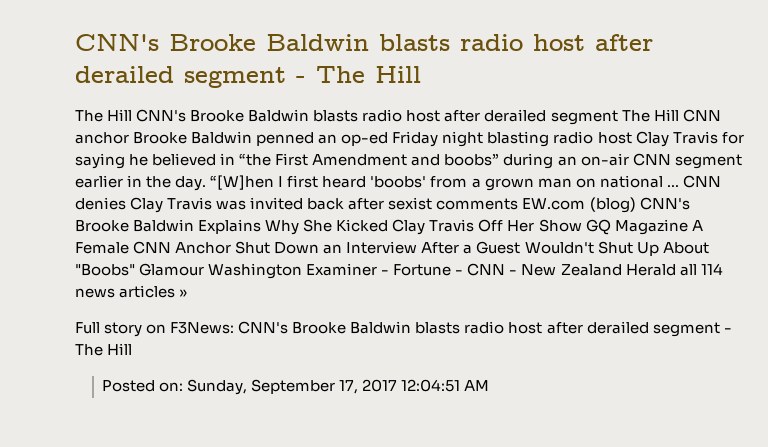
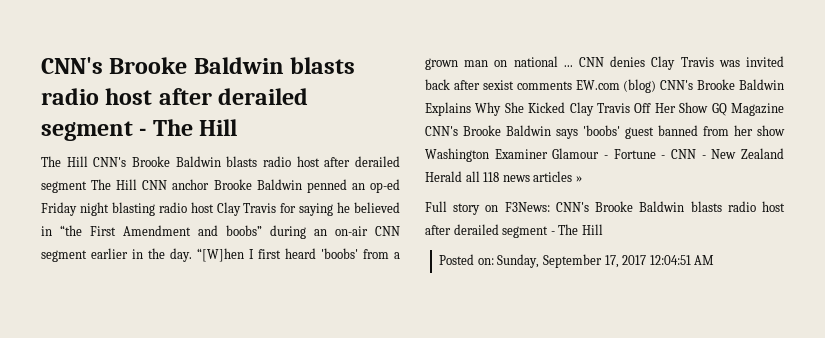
[691,220,703,231] [75,241,709,256] [75,263,205,276] A Female CNN Anchor Shut Down an Interview After a Guest Wouldn't Shut Up About "Boobs" Glamour -> [425,125,785,139] CNN's Brooke Baldwin says 'boobs' guest banned from her show
(378, 269) none -> [552,148,600,159] Glamour
[700,263,723,275] 114 -> [483,172,500,182] 118

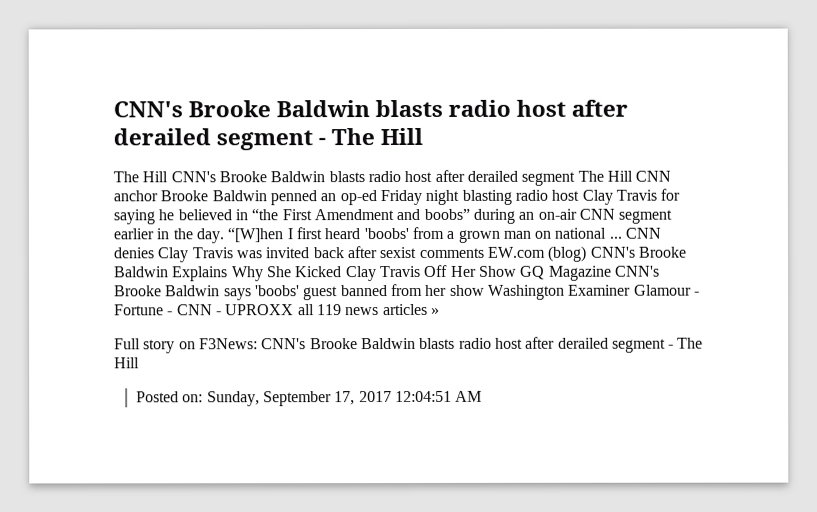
[711,148,784,159] [425,171,500,182] New Zealand Herald all 118 -> [225,304,342,316] UPROXX all 119

